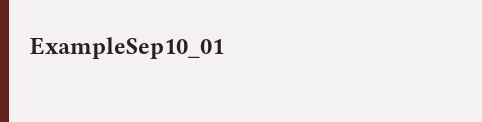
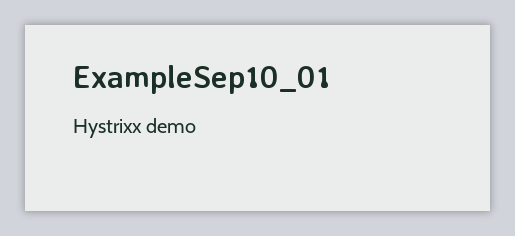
(224, 48) none -> [73,118,197,138] // Hystrixx demo

